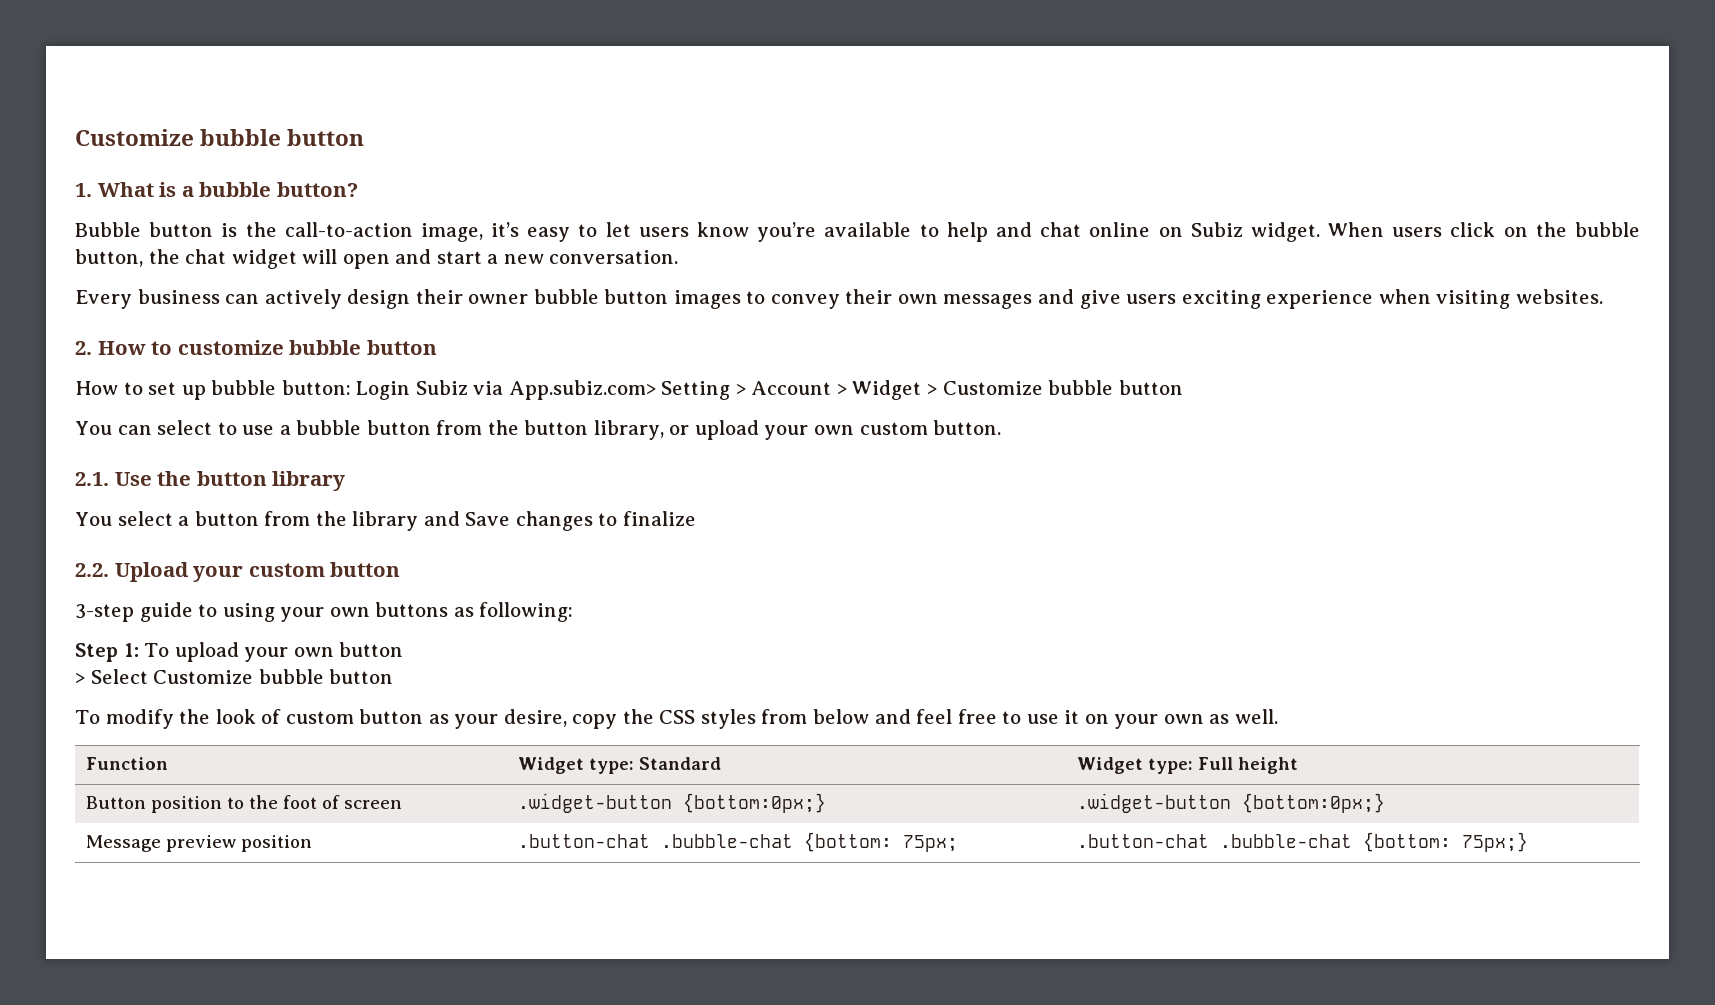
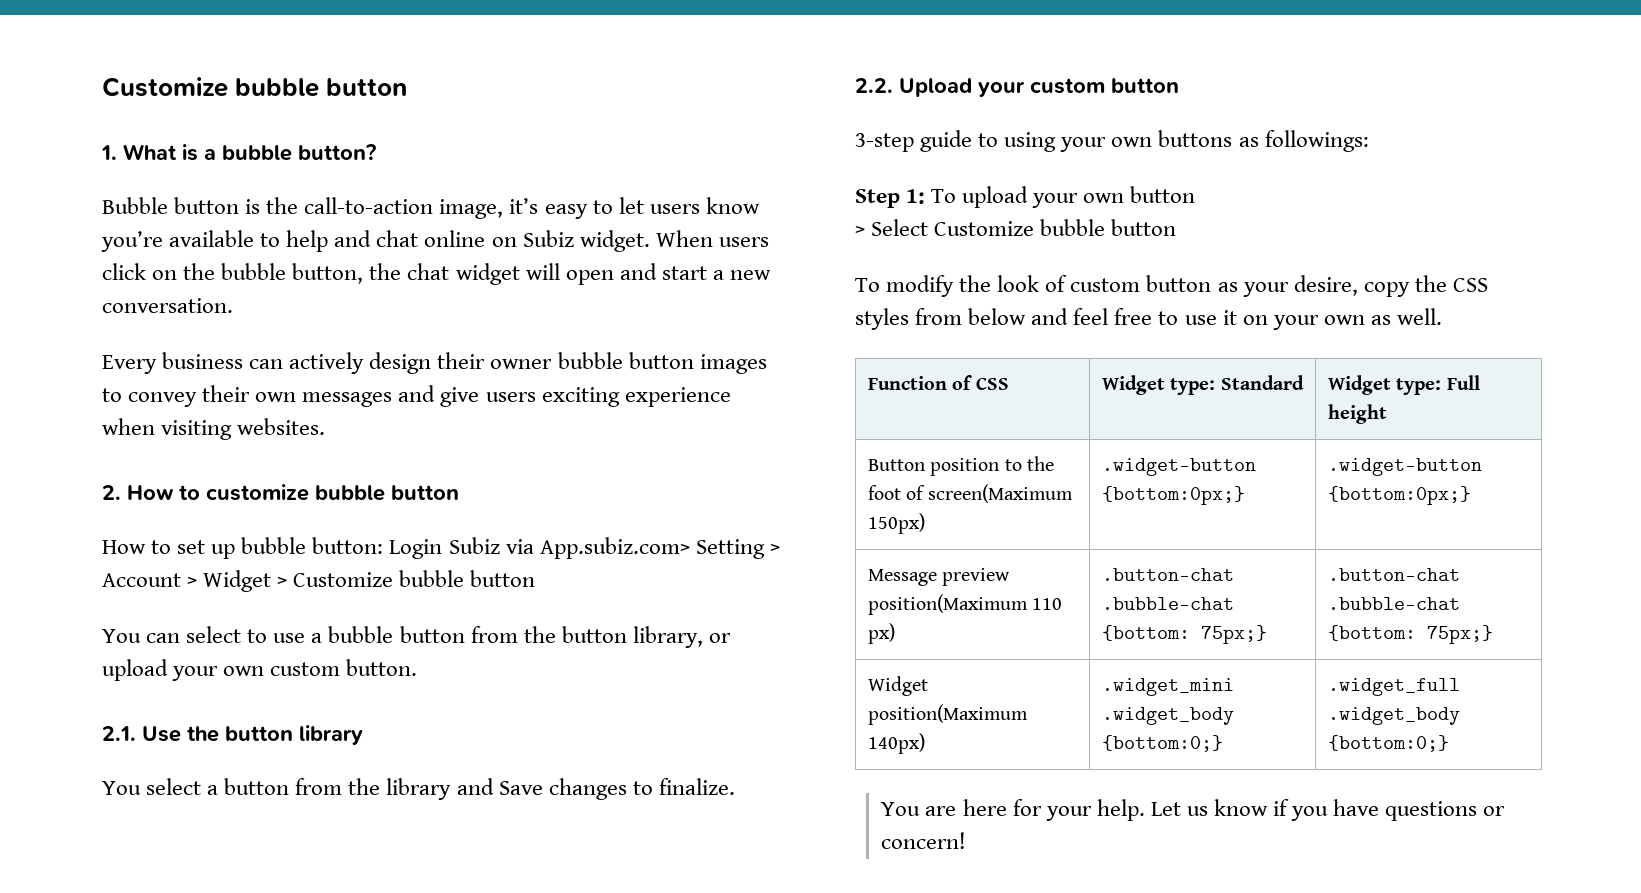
[622,511,696,526] finalize -> [658,778,735,795] finalize.
[479,602,574,622] following: -> [1264,130,1369,152] followings:
(169, 763) none -> [952,375,1009,390] of CSS
[344,800,403,809] screen -> [927,484,1073,503] [867,513,925,534] screen(Maximum 150px)
[241,835,313,852] [518,832,959,852] [1077,832,1529,852] position | .button-chat .bubble-chat {bottom: 75px; | .button-chat .bubble-chat {bottom: 75px;} -> [867,594,1063,615] [867,623,895,644] [1101,568,1234,581] [1101,597,1234,610] [1101,625,1267,644] [1327,568,1460,581] [1327,597,1460,610] [1327,625,1493,644] [867,676,928,696] [867,704,1028,725] [867,733,925,754] [1101,678,1234,696] [1101,707,1234,725] [1101,735,1223,752] [1327,678,1460,696] [1327,707,1460,725] [1327,735,1449,752] [881,799,1506,821] [881,832,967,849] position(Maximum 110 px) | .button-chat .bubble-chat {bottom: 75px;} | .button-chat .bubble-chat {bottom: 75px;} // Widget position(Maximum 140px) | .widget_mini .widget_body {bottom:0;} | .widget_full .widget_body {bottom:0;} // You are here for your help. Let us know if you have questions or concern!

